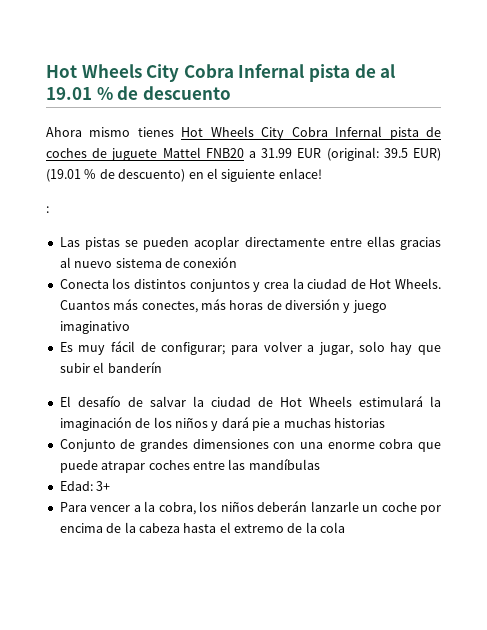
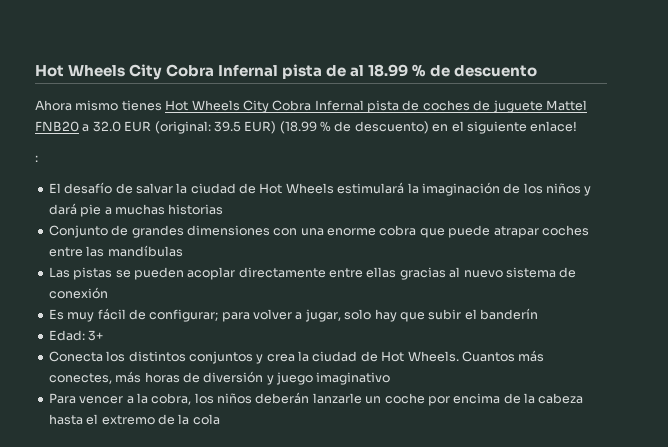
[46,87,92,100] 19.01 -> [368,64,409,77] 18.99
[261,148,293,158] 31.99 -> [92,121,121,132] 32.0
[46,169,81,182] (19.01 -> [279,121,317,134] (18.99
[59,236,441,250] [59,257,238,268] [59,278,441,292] [59,299,387,313] [59,321,130,334] [59,341,442,355] [59,361,162,373] // Las pistas se pueden acoplar directamente entre ellas gracias al nuevo sistema de conexión // Conecta los distintos conjuntos y crea la ciudad de Hot Wheels. Cuantos más conectes, más horas de diversión y juego imaginativo // Es muy fácil de configurar; para volver a jugar, solo hay que subir el banderín -> (38, 158) none
[59,481,111,491] Edad: 3+ -> [48,267,577,280] [48,287,108,299] [48,308,538,322] [48,330,104,341] [48,350,545,364] [48,371,391,385] Las pistas se pueden acoplar directamente entre ellas gracias al nuevo sistema de conexión // Es muy fácil de configurar; para volver a jugar, solo hay que subir el banderín // Edad: 3+ // Conecta los distintos conjuntos y crea la ciudad de Hot Wheels. Cuantos más conectes, más horas de diversión y juego imaginativo

